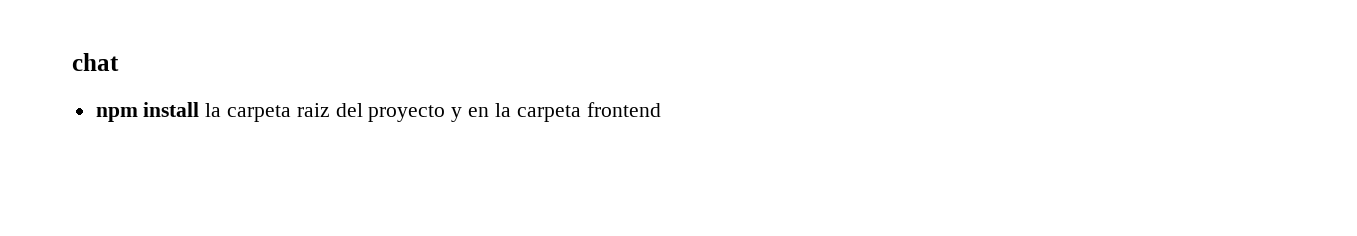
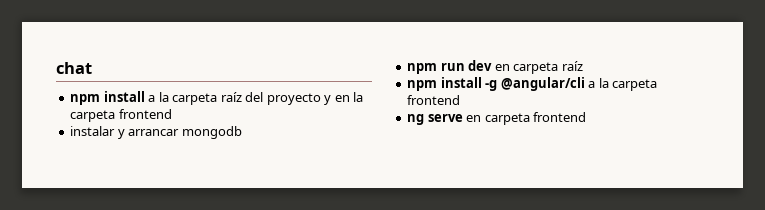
[205,103,330,122] la carpeta raiz -> [148,92,242,105] a la carpeta raíz
(661, 109) none -> [70,126,242,139] [407,60,583,74] [407,77,658,91] [407,95,461,105] [407,112,587,125] // instalar y arrancar mongodb // npm run dev en carpeta raíz // npm install -g @angular/cli a la carpeta frontend // ng serve en carpeta frontend

